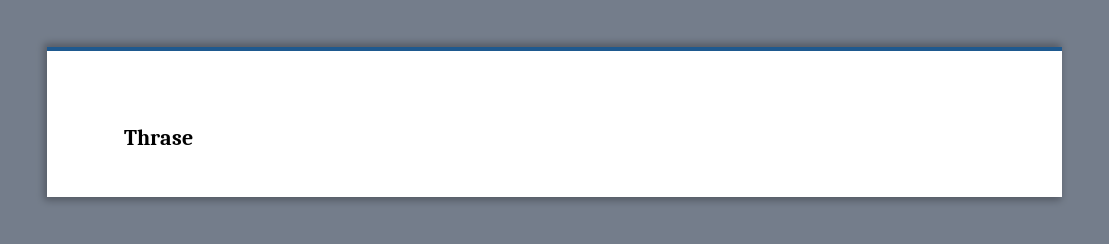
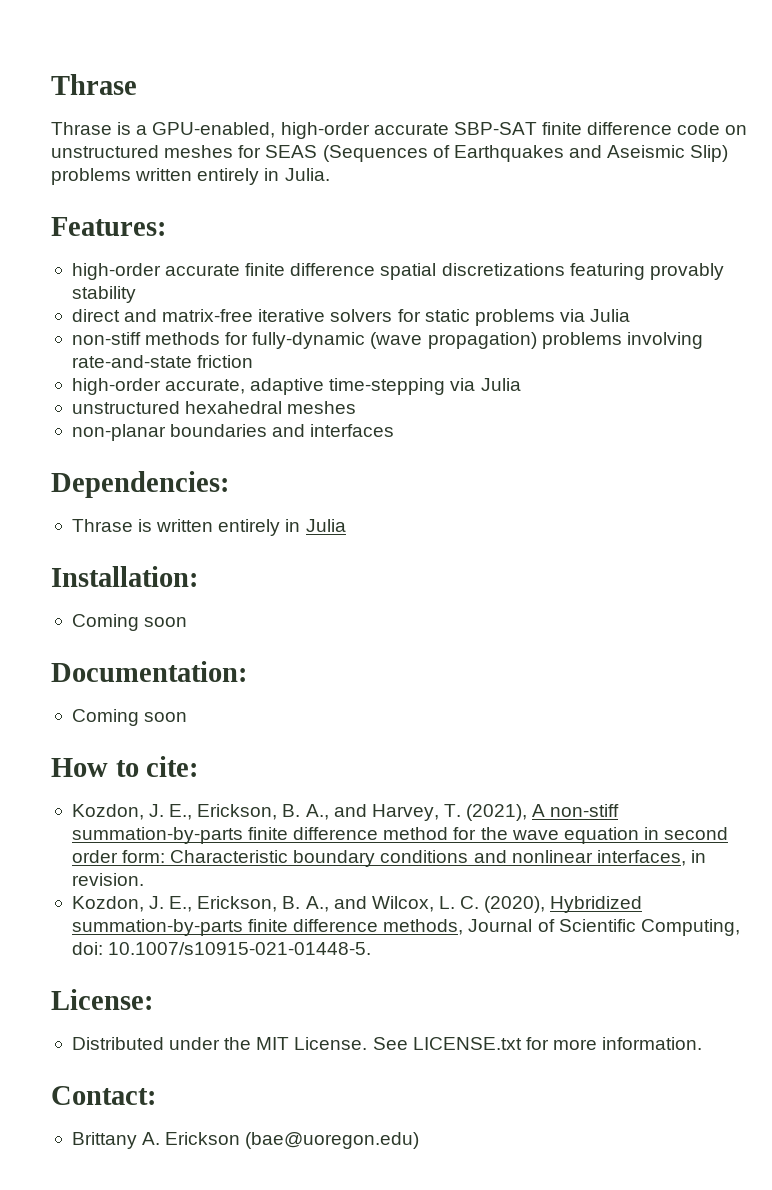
[124,129,193,145] Thrase -> [51,74,137,95] [51,122,748,139] [51,145,729,162] [51,168,330,185] [51,217,166,236] [71,263,724,280] [71,286,136,303] [71,309,631,326] [71,332,703,349] [71,355,254,368] [71,378,521,395] [71,401,357,414] [71,424,395,441] [51,471,229,498] [71,519,346,536] [51,566,198,587] [71,614,188,631] [51,661,247,682] [71,709,188,726] [51,756,199,777] [71,804,620,821] [71,827,729,844] [71,850,706,867] [71,873,144,886] [71,896,643,913] [71,919,740,936] [71,942,372,955] [51,989,153,1010] [71,1037,703,1050] [51,1086,156,1105] [71,1132,420,1149] Thrase // Thrase is a GPU-enabled, high-order accurate SBP-SAT finite difference code on unstructured meshes for SEAS (Sequences of Earthquakes and Aseismic Slip) problems written entirely in Julia. // Features: // high-order accurate finite difference spatial discretizations featuring provably stability // direct and matrix-free iterative solvers for static problems via Julia // non-stiff methods for fully-dynamic (wave propagation) problems involving rate-and-state friction // high-order accurate, adaptive time-stepping via Julia // unstructured hexahedral meshes // non-planar boundaries and interfaces // Dependencies: // Thrase is written entirely in Julia // Installation: // Coming soon // Documentation: // Coming soon // How to cite: // Kozdon, J. E., Erickson, B. A., and Harvey, T. (2021), A non-stiff summation-by-parts finite difference method for the wave equation in second order form: Characteristic boundary conditions and nonlinear interfaces, in revision. // Kozdon, J. E., Erickson, B. A., and Wilcox, L. C. (2020), Hybridized summation-by-parts finite difference methods, Journal of Scientific Computing, doi: 10.1007/s10915-021-01448-5. // License: // Distributed under the MIT License. See LICENSE.txt for more information. // Contact: // Brittany A. Erickson (bae@uoregon.edu)

